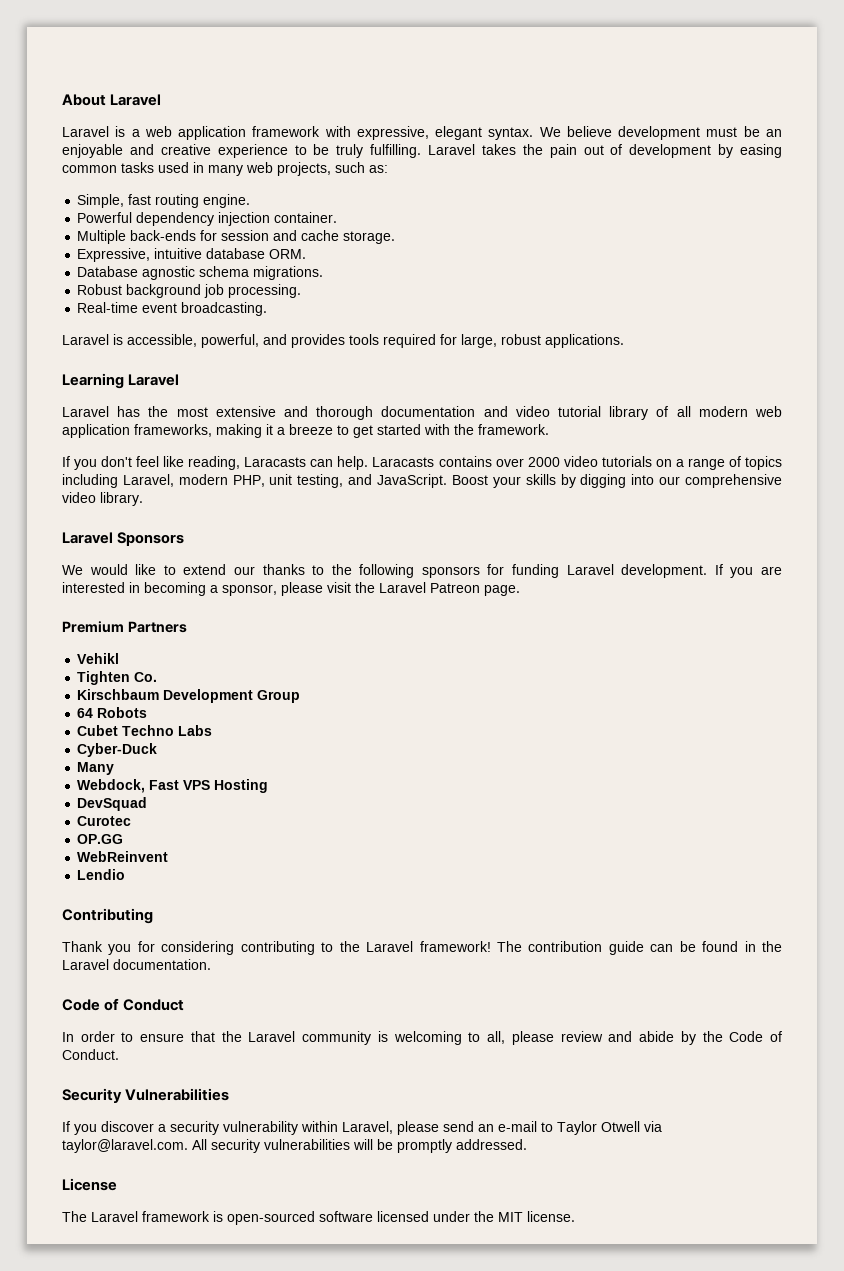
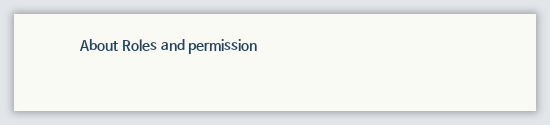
[110,94,162,106] [62,126,782,140] [62,144,782,158] [62,162,388,176] [77,194,251,208] [77,212,338,226] [77,230,396,244] [77,248,307,262] [77,266,324,280] [77,284,302,298] [77,302,268,316] [62,334,624,348] [62,373,180,389] [62,406,783,420] [62,424,549,438] [62,456,782,470] [62,474,783,488] [62,492,143,506] [62,532,185,546] [62,564,782,578] [62,582,520,596] [62,621,187,633] [77,653,120,664] [77,671,158,685] [77,689,301,703] [77,707,148,718] [77,725,213,736] [77,743,158,757] [77,762,115,775] [77,779,269,793] [77,797,148,811] [77,816,132,826] [77,834,124,844] [77,851,169,862] [77,869,126,880] [62,908,153,924] [62,941,782,955] [62,959,211,970] [62,998,185,1011] [62,1031,782,1045] [62,1049,119,1060] [62,1088,230,1103] [62,1121,662,1135] [62,1139,527,1153] [62,1178,117,1191] [62,1211,575,1225] Laravel // Laravel is a web application framework with expressive, elegant syntax. We believe development must be an enjoyable and creative experience to be truly fulfilling. Laravel takes the pain out of development by easing common tasks used in many web projects, such as: // Simple, fast routing engine. // Powerful dependency injection container. // Multiple back-ends for session and cache storage. // Expressive, intuitive database ORM. // Database agnostic schema migrations. // Robust background job processing. // Real-time event broadcasting. // Laravel is accessible, powerful, and provides tools required for large, robust applications. // Learning Laravel // Laravel has the most extensive and thorough documentation and video tutorial library of all modern web application frameworks, making it a breeze to get started with the framework. // If you don't feel like reading, Laracasts can help. Laracasts contains over 2000 video tutorials on a range of topics including Laravel, modern PHP, unit testing, and JavaScript. Boost your skills by digging into our comprehensive video library. // Laravel Sponsors // We would like to extend our thanks to the following sponsors for funding Laravel development. If you are interested in becoming a sponsor, please visit the Laravel Patreon page. // Premium Partners // Vehikl // Tighten Co. // Kirschbaum Development Group // 64 Robots // Cubet Techno Labs // Cyber-Duck // Many // Webdock, Fast VPS Hosting // DevSquad // Curotec // OP.GG // WebReinvent // Lendio // Contributing // Thank you for considering contributing to the Laravel framework! The contribution guide can be found in the Laravel documentation. // Code of Conduct // In order to ensure that the Laravel community is welcoming to all, please review and abide by the Code of Conduct. // Security Vulnerabilities // If you discover a security vulnerability within Laravel, please send an e-mail to Taylor Otwell via taylor@laravel.com. All security vulnerabilities will be promptly addressed. // License // The Laravel framework is open-sourced software licensed under the MIT license. -> [121,39,258,54] Roles and permission

